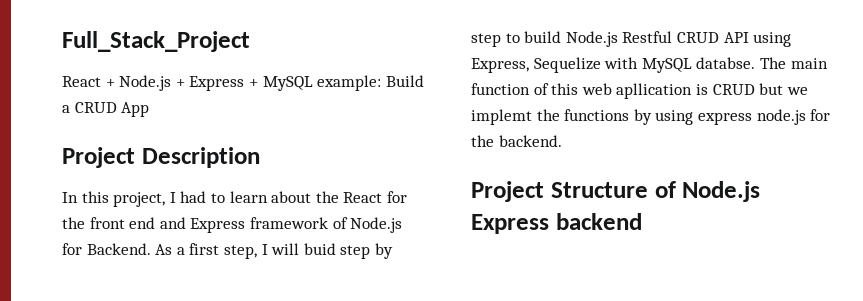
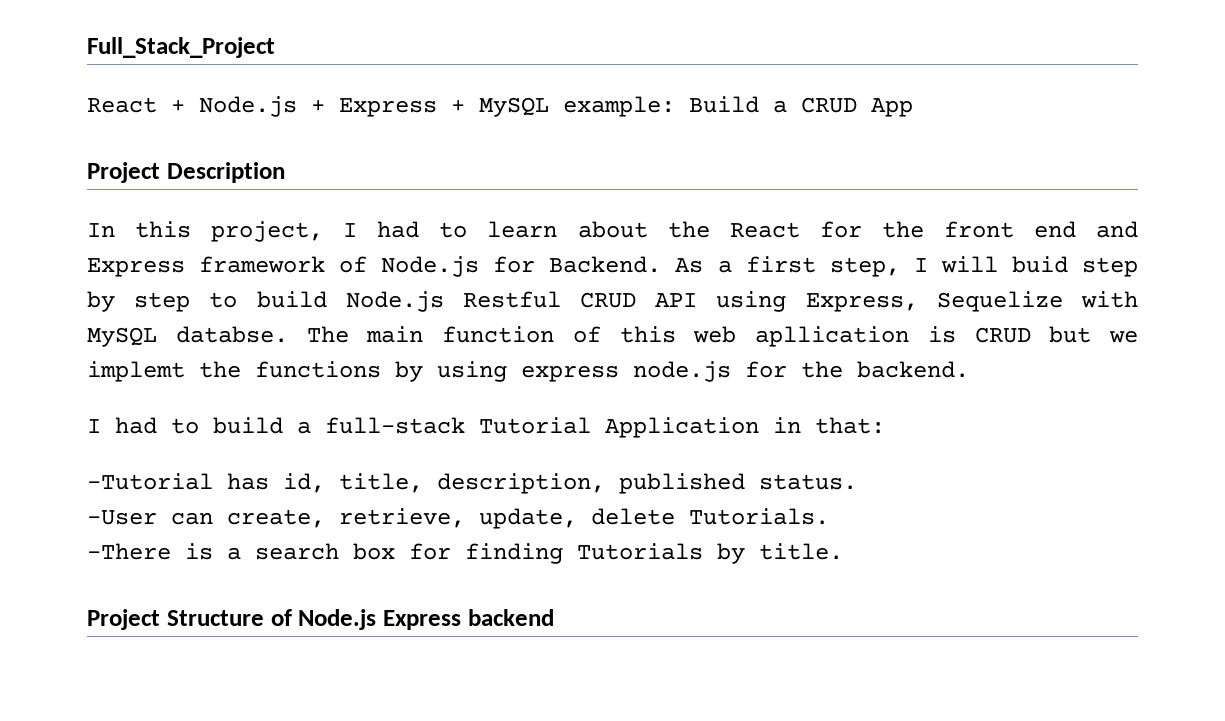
(562, 141) none -> [87,417,885,438] [87,473,857,494] [87,508,829,529] [87,543,843,564] // I had to build a full-stack Tutorial Application in that: // -Tutorial has id, title, description, published status. // -User can create, retrieve, update, delete Tutorials. // -There is a search box for finding Tutorials by title.

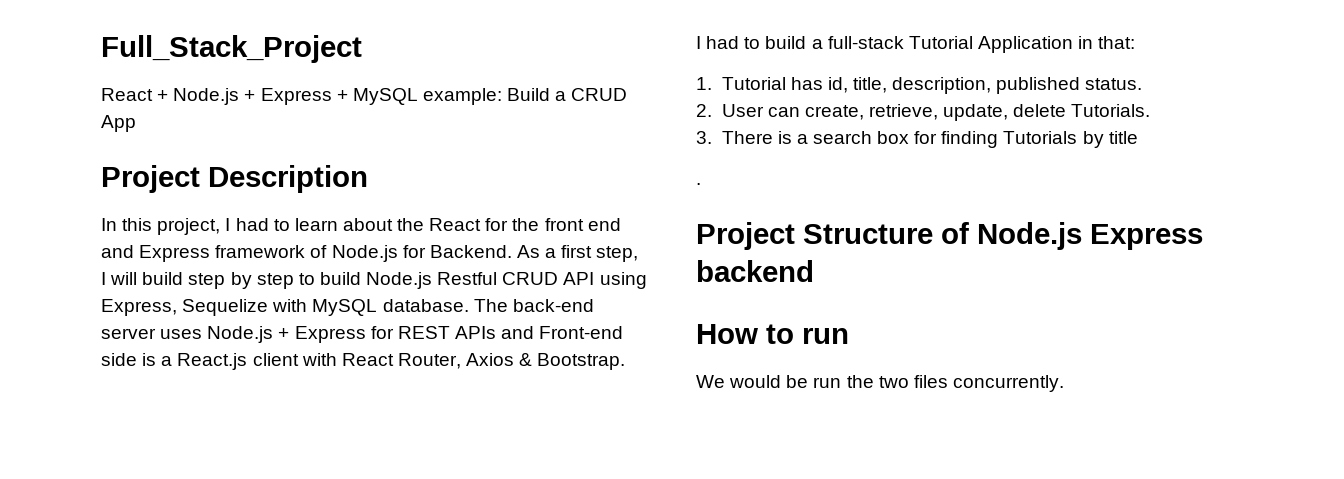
[1011,256,1068,273] buid -> [142,272,184,285] build
[175,326,1138,347] [87,361,969,382] databse. The main function of this web apllication is CRUD but we implemt the functions by using express node.js for the backend. -> [382,299,594,312] [101,326,624,343] [101,353,626,370] database. The back-end server uses Node.js + Express for REST APIs and Front-end side is a React.js client with React Router, Axios & Bootstrap.
[87,473,213,490] -Tutorial -> [696,77,786,90] 1. Tutorial
[87,510,157,525] -User -> [696,104,764,117] 2. User
[87,543,171,560] -There -> [696,131,773,144] 3. There
[759,543,843,560] title. -> [1108,131,1138,144] [696,183,701,185] title // .
(554, 617) none -> [696,324,849,344] [696,375,1064,392] // How to run // We would be run the two files concurrently.

